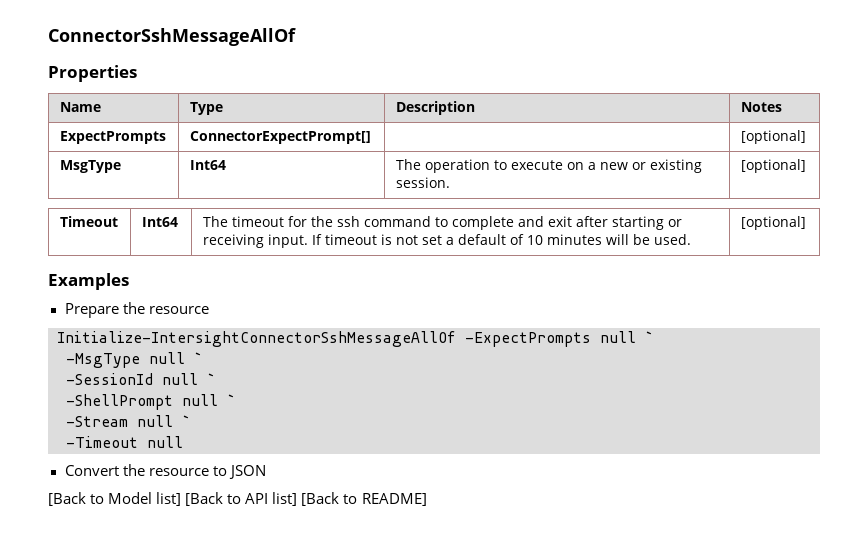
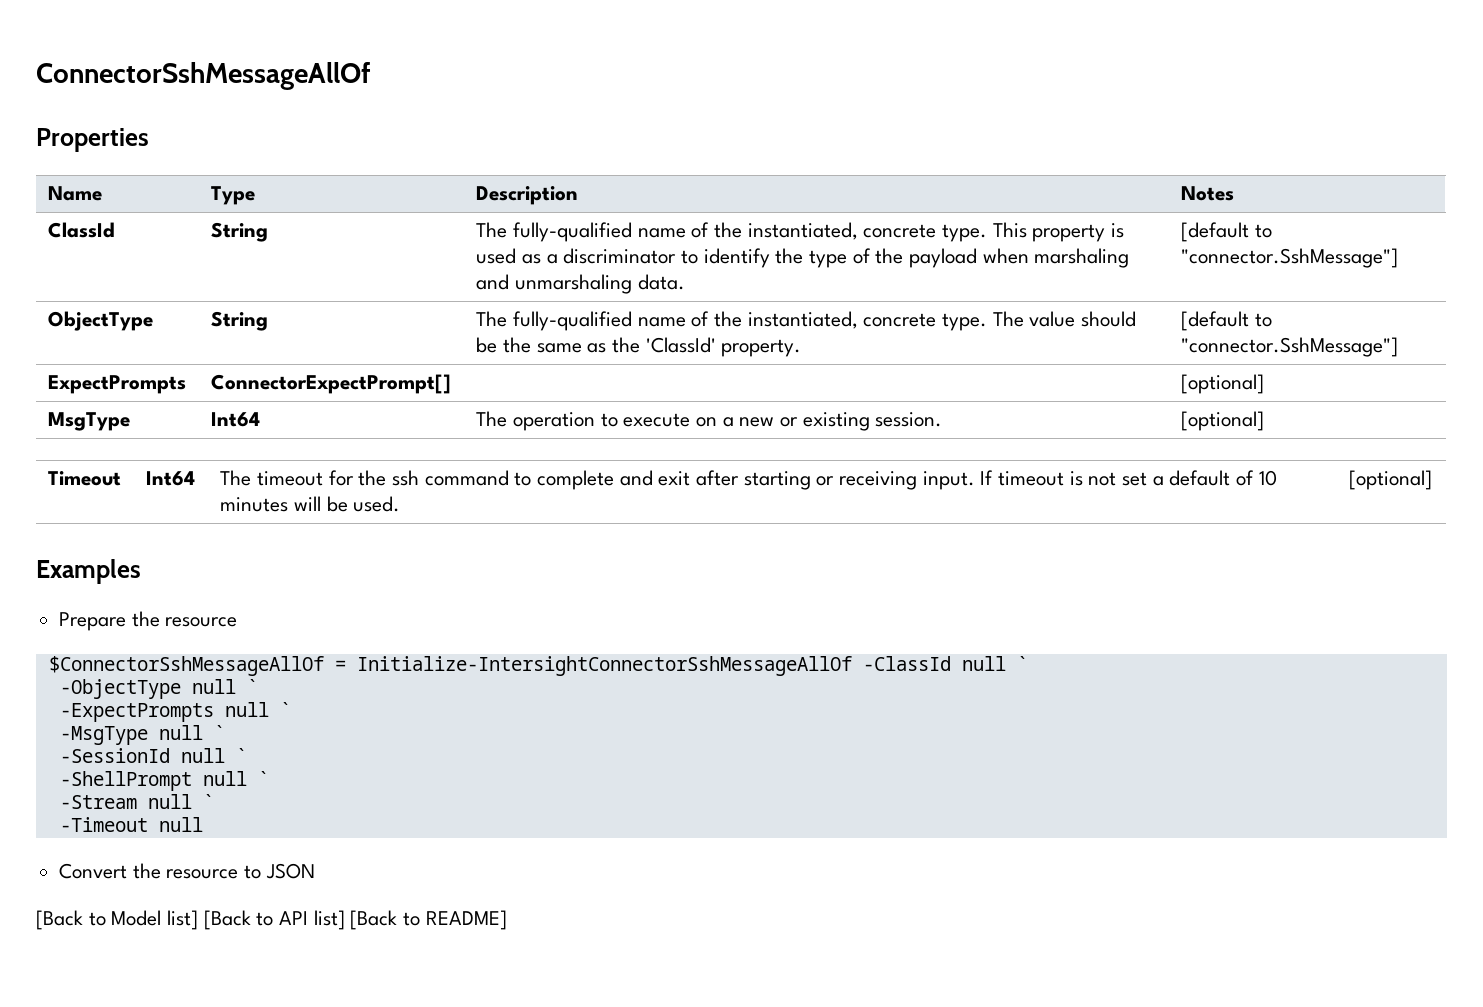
(782, 107) none -> [48,222,116,238] [211,222,269,242] [476,222,1124,242] [476,248,1130,268] [476,274,685,294] [1181,222,1272,242] [1181,248,1399,268] [48,311,154,331] [211,311,269,331] [476,311,1136,331] [476,337,802,357] [1181,311,1272,331] [1181,337,1399,357] // ClassId | String | The fully-qualified name of the instantiated, concrete type. This property is used as a discriminator to identify the type of the payload when marshaling and unmarshaling data. | [default to "connector.SshMessage"] // ObjectType | String | The fully-qualified name of the instantiated, concrete type. The value should be the same as the 'ClassId' property. | [default to "connector.SshMessage"]
[57,331,456,347] Initialize-IntersightConnectorSshMessageAllOf -> [48,656,1028,676] [59,679,258,699] $ConnectorSshMessageAllOf = Initialize-IntersightConnectorSshMessageAllOf -ClassId null ` // -ObjectType null ` //

